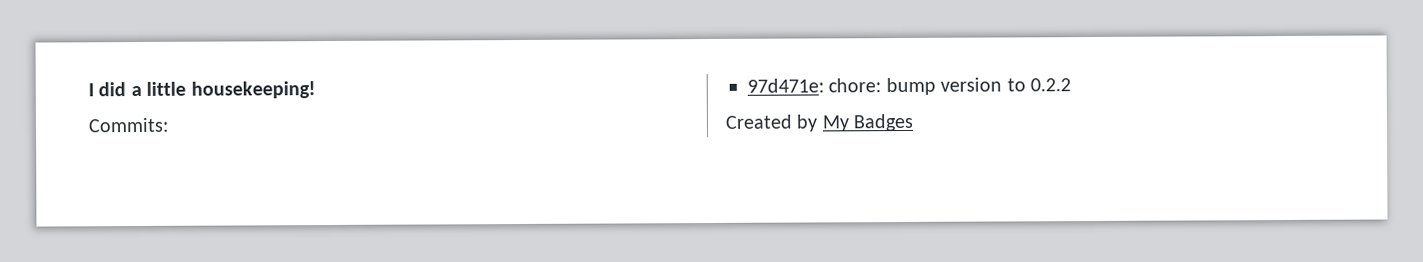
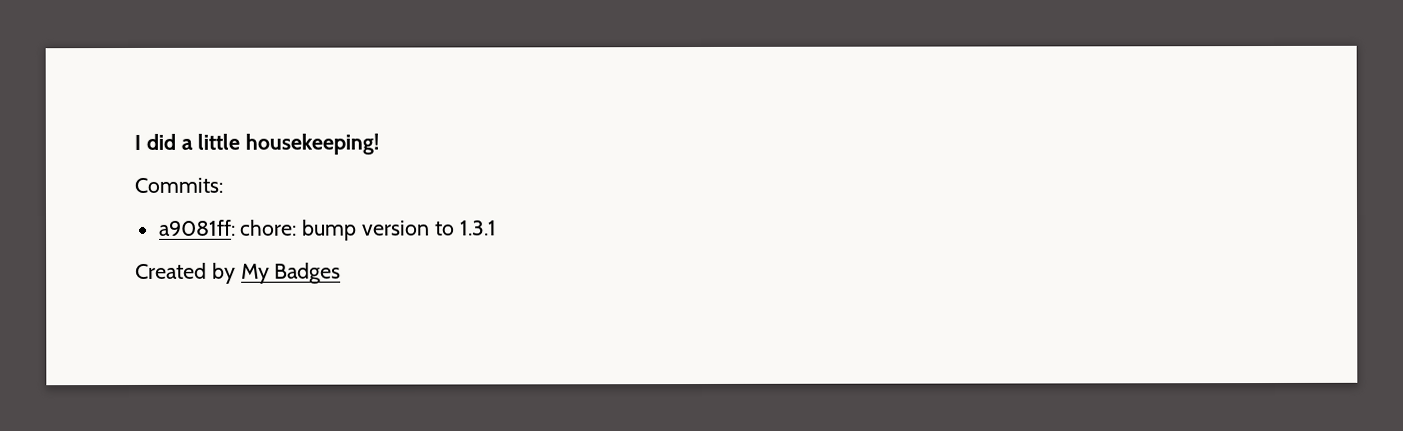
[747,78,824,93] 97d471e: -> [158,219,236,236] a9081ff:
[1030,78,1071,92] 0.2.2 -> [459,220,497,236] 1.3.1

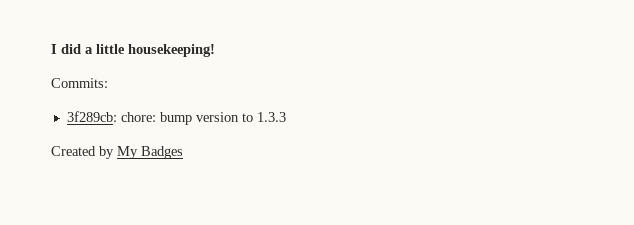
[158,219,236,236] a9081ff: -> [66,111,117,122] 3f289cb:
[459,220,497,236] 1.3.1 -> [256,112,286,122] 1.3.3

